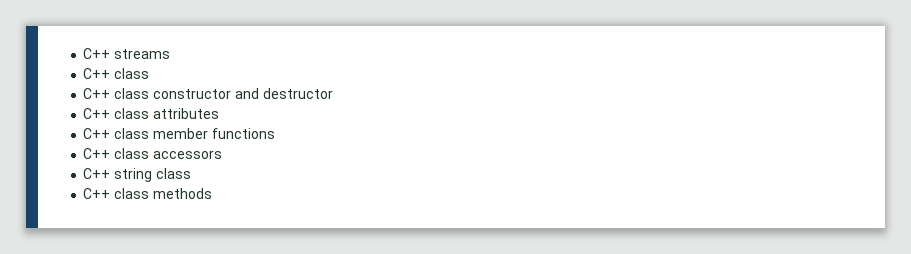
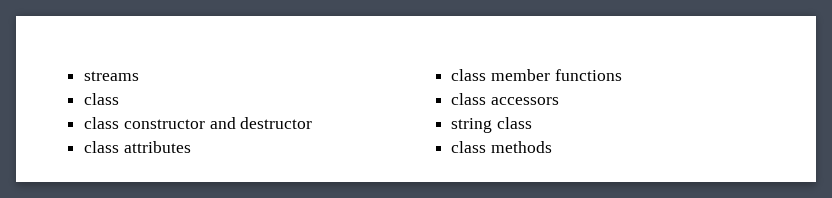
[83,48,111,59] C++ -> (84, 76) none
[83,68,150,79] [83,88,111,99] C++ class // C++ -> [84,93,120,105] class //
[83,108,111,119] C++ -> (313, 123) none
[83,128,111,139] C++ -> (191, 147) none
[83,148,111,159] C++ -> (622, 75) none
[83,168,111,179] C++ -> (559, 101) none
[83,188,111,199] C++ -> (532, 123) none

